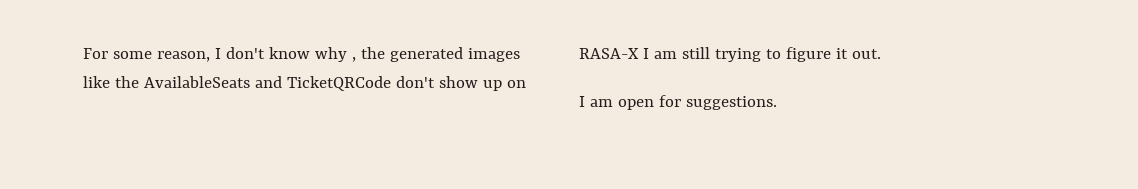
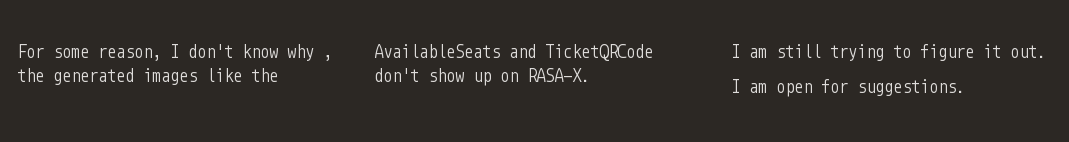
[579,48,639,59] RASA-X -> [527,68,590,82] RASA-X. //

